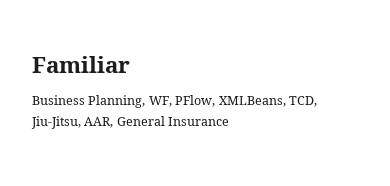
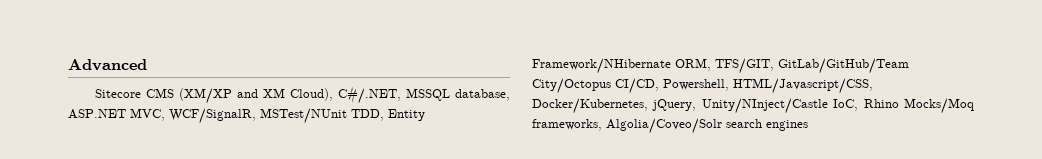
[32,56,130,73] [32,95,317,108] [31,116,230,129] Familiar // Business Planning, WF, PFlow, XMLBeans, TCD, Jiu-Jitsu, AAR, General Insurance -> [68,59,147,71] [94,86,510,104] [68,108,425,124] [532,58,909,74] [532,78,873,94] [532,98,974,114] [532,118,808,134] Advanced // Sitecore CMS (XM/XP and XM Cloud), C#/.NET, MSSQL database, ASP.NET MVC, WCF/SignalR, MSTest/NUnit TDD, Entity Framework/NHibernate ORM, TFS/GIT, GitLab/GitHub/Team City/Octopus CI/CD, Powershell, HTML/Javascript/CSS, Docker/Kubernetes, jQuery, Unity/NInject/Castle IoC, Rhino Mocks/Moq frameworks, Algolia/Coveo/Solr search engines

